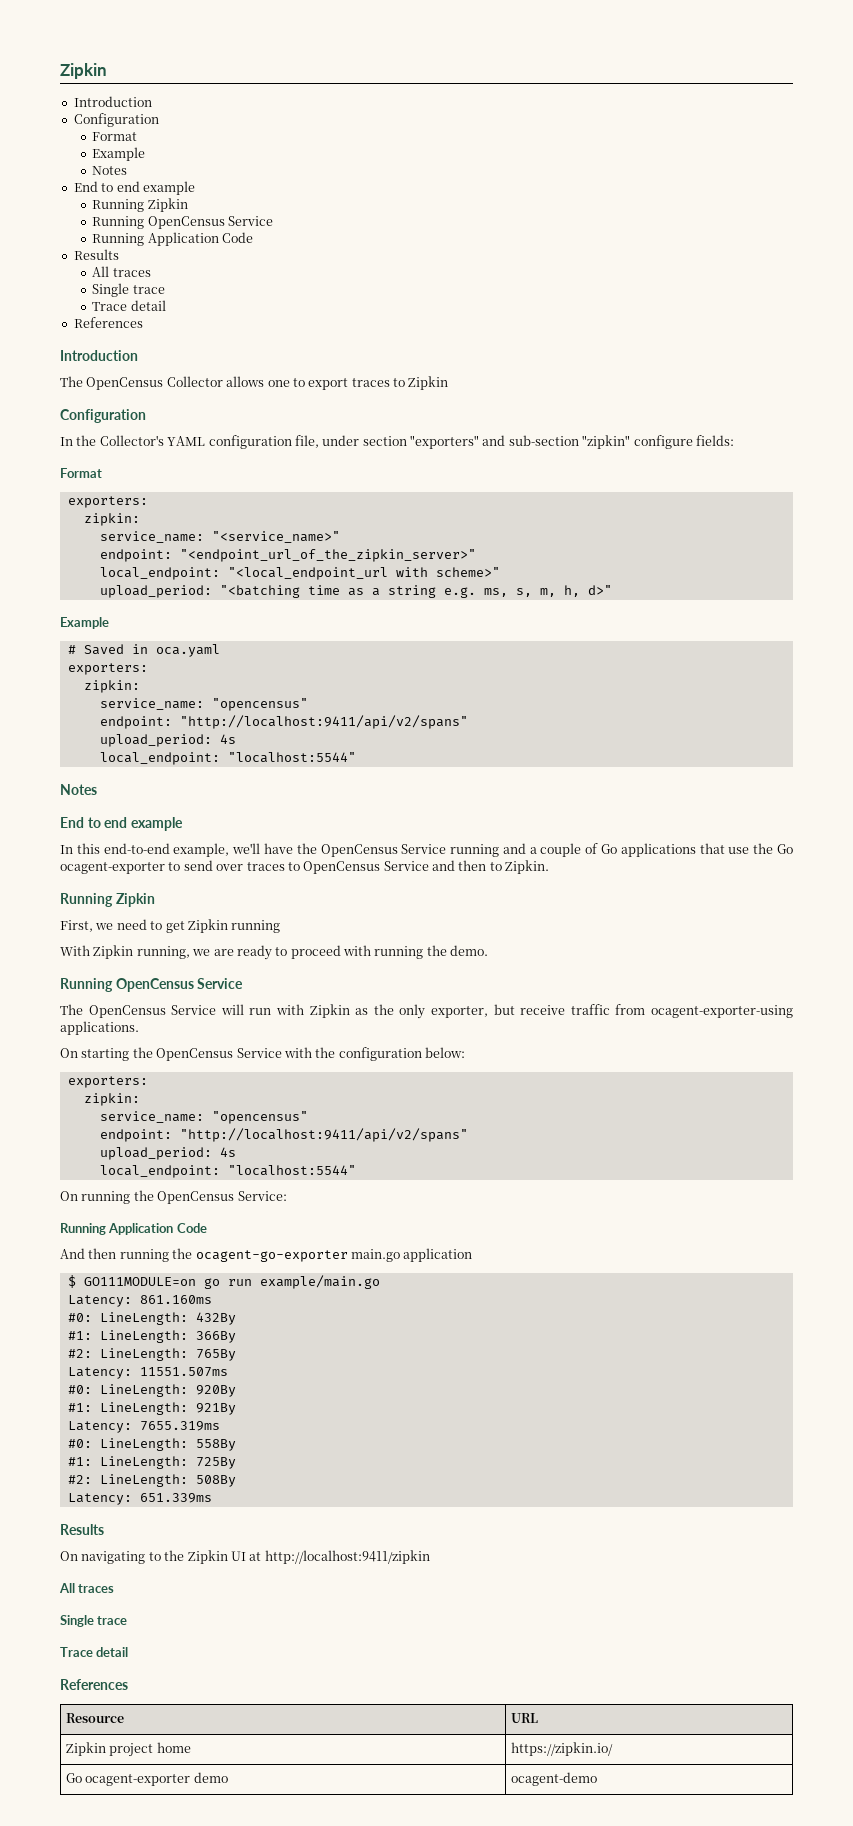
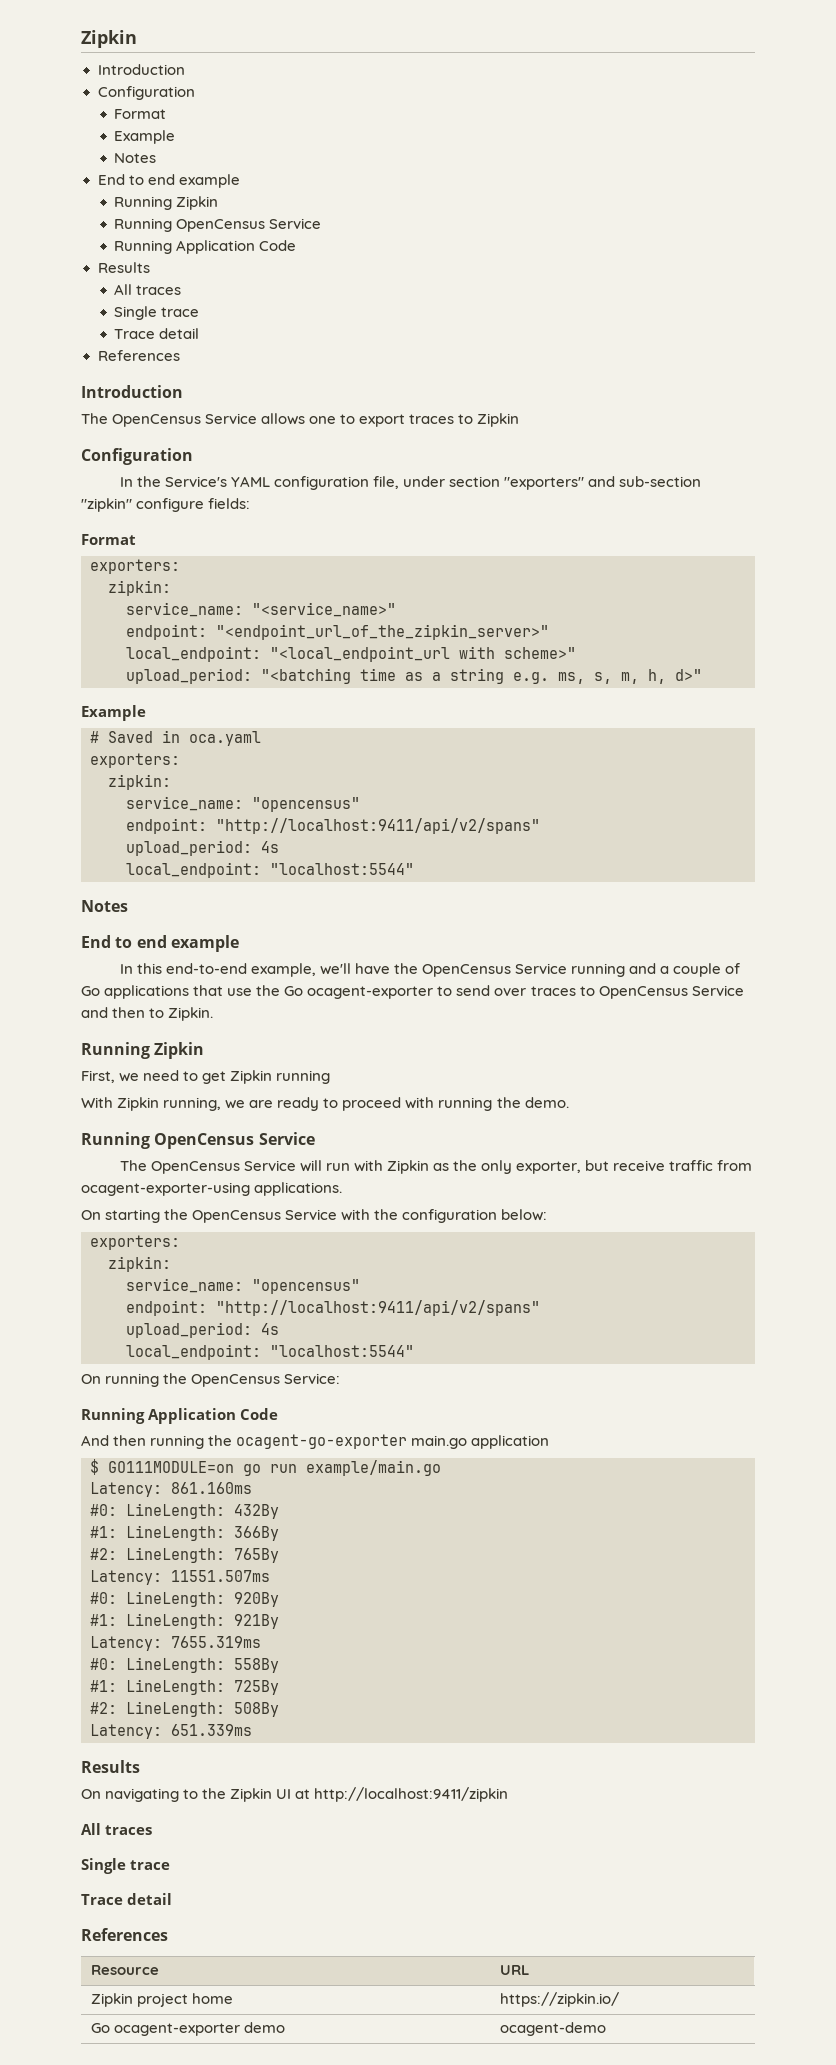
[166,376,223,387] Collector -> [205,413,258,424] Service
[99,435,164,446] Collector's -> [164,476,227,487] Service's

